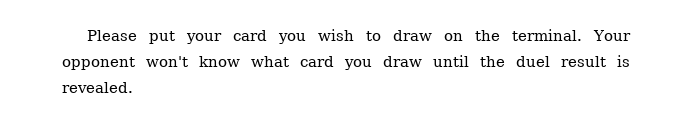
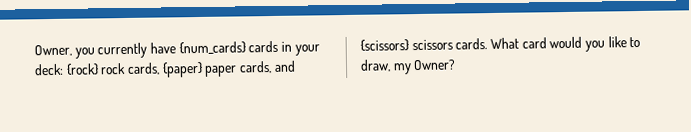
[87,29,632,44] [62,55,630,70] [62,82,133,93] Please put your card you wish to draw on the terminal. Your opponent won't know what card you draw until the duel result is revealed. -> [34,40,320,59] [34,60,296,78] [360,36,641,52] [360,59,457,75] Owner, you currently have {num_cards} cards in your deck: {rock} rock cards, {paper} paper cards, and {scissors} scissors cards. What card would you like to draw, my Owner?

